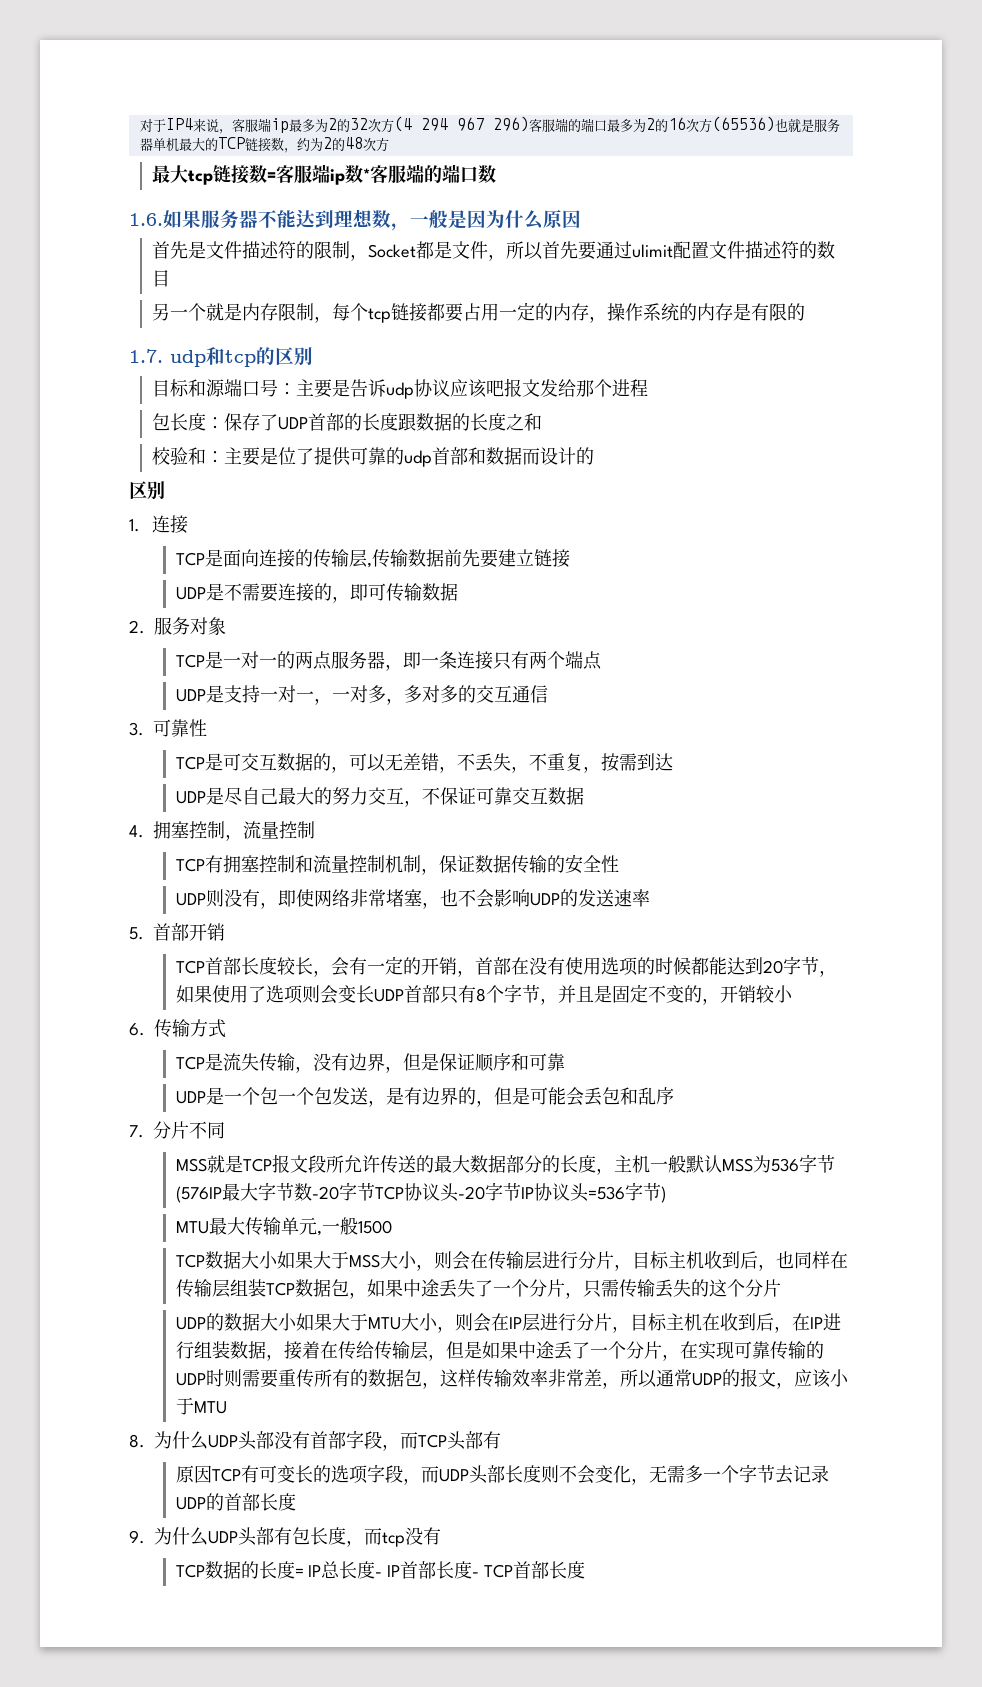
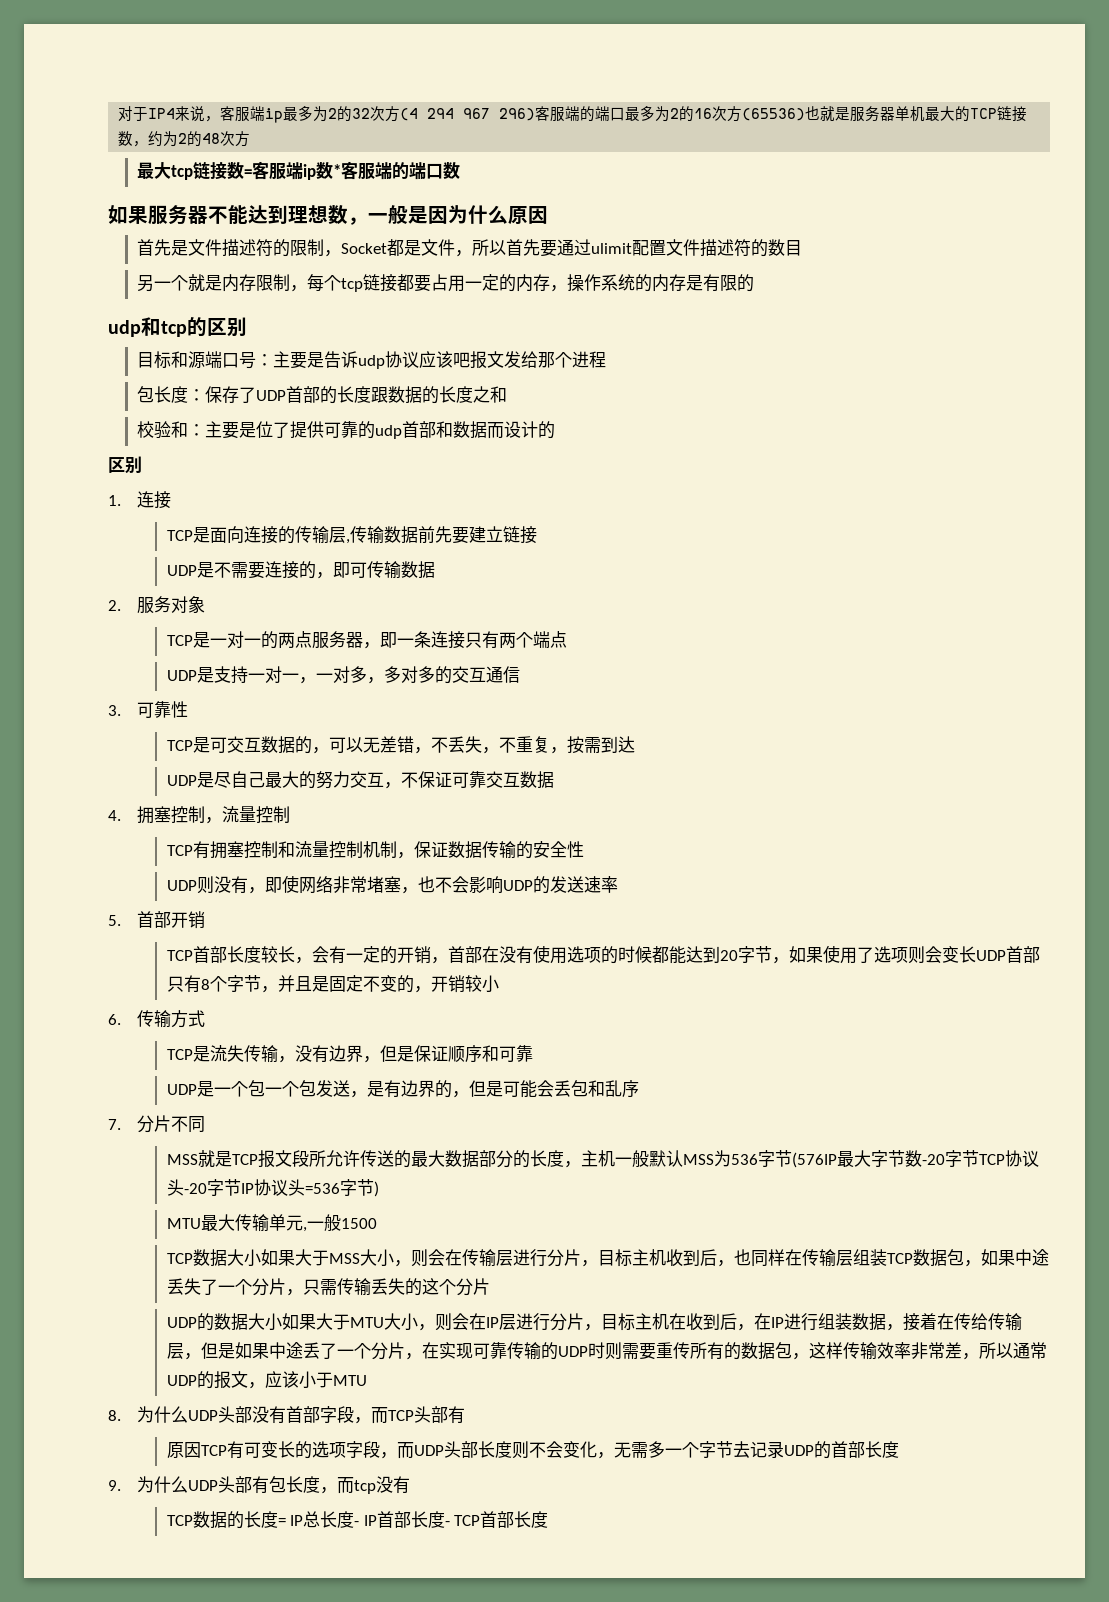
[129,213,163,226] 1.6. -> (461, 170) none
[129,349,163,363] 1.7. -> (755, 283) none

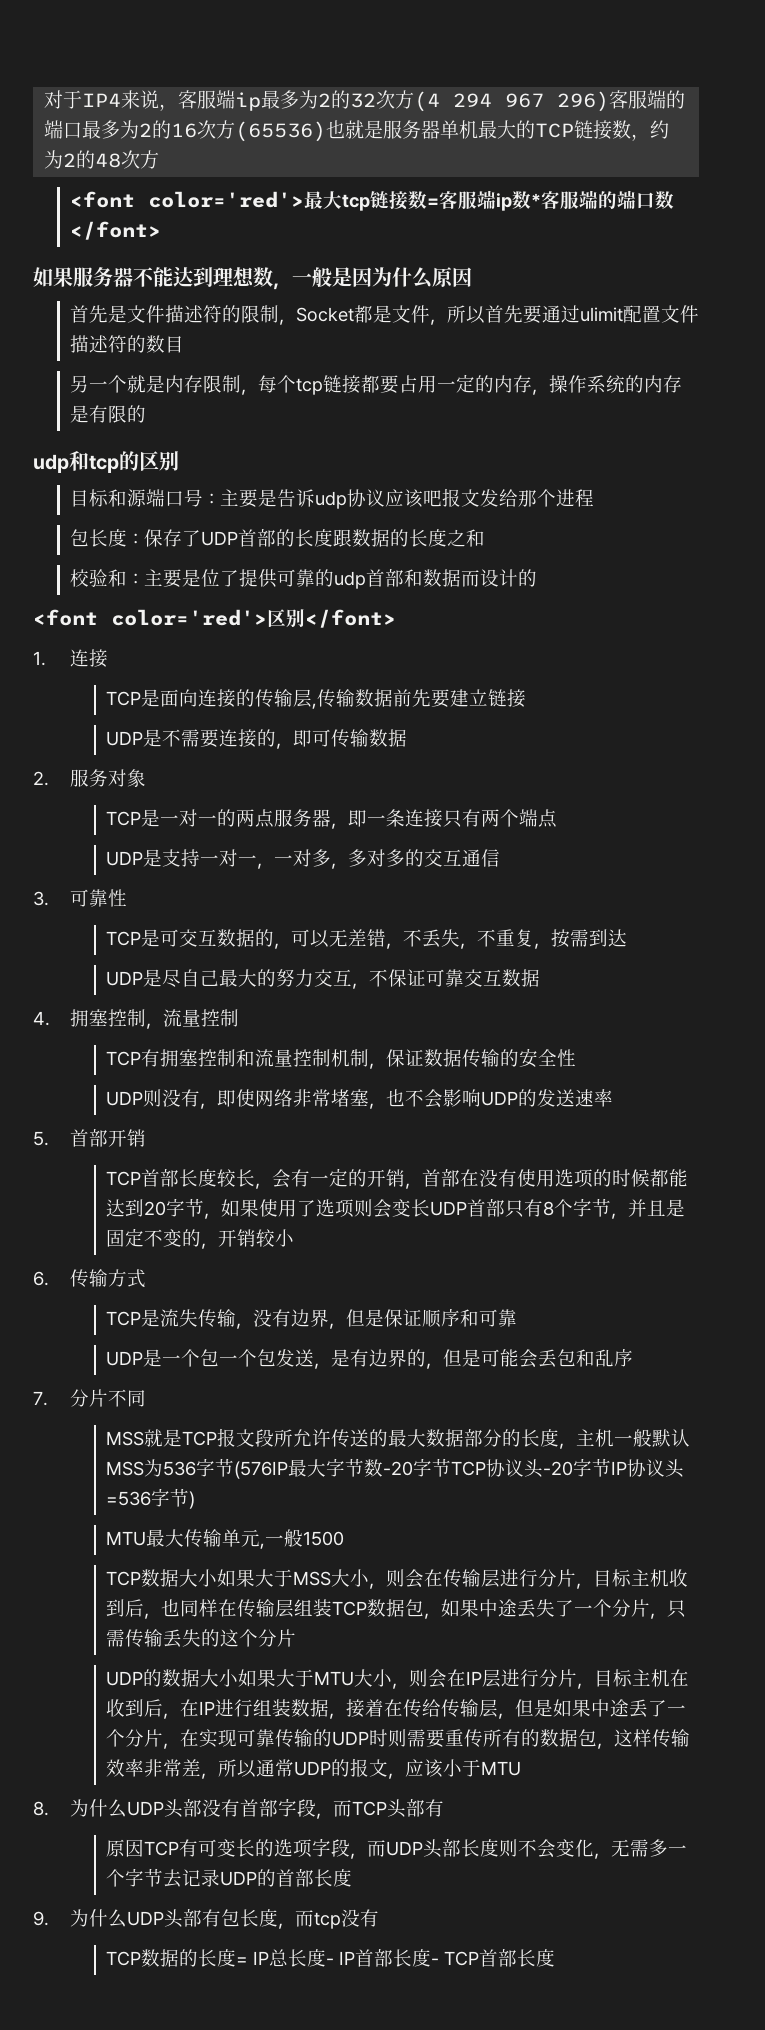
(251, 139) none -> [69,191,304,208] <font color='red'>
(461, 170) none -> [69,221,161,240] </font>
[108,456,142,474] 区别 -> [33,609,396,628] <font color='red'>区别</font>

